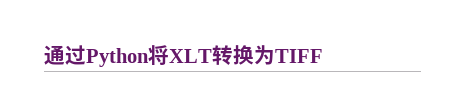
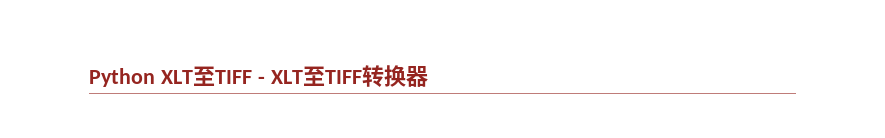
[44,45,323,67] 通过Python将XLT转换为TIFF -> [89,65,428,87] Python XLT至TIFF - XLT至TIFF转换器

